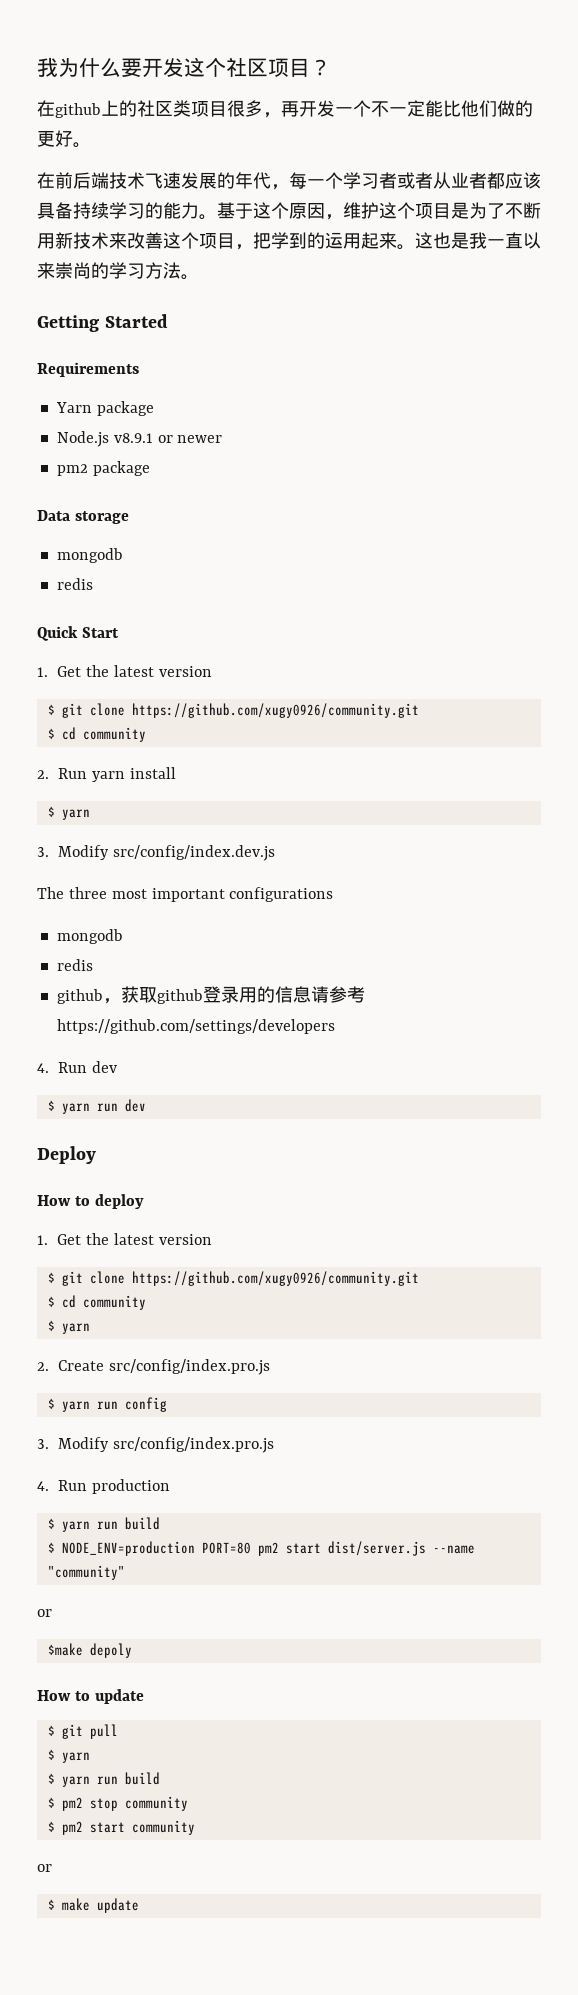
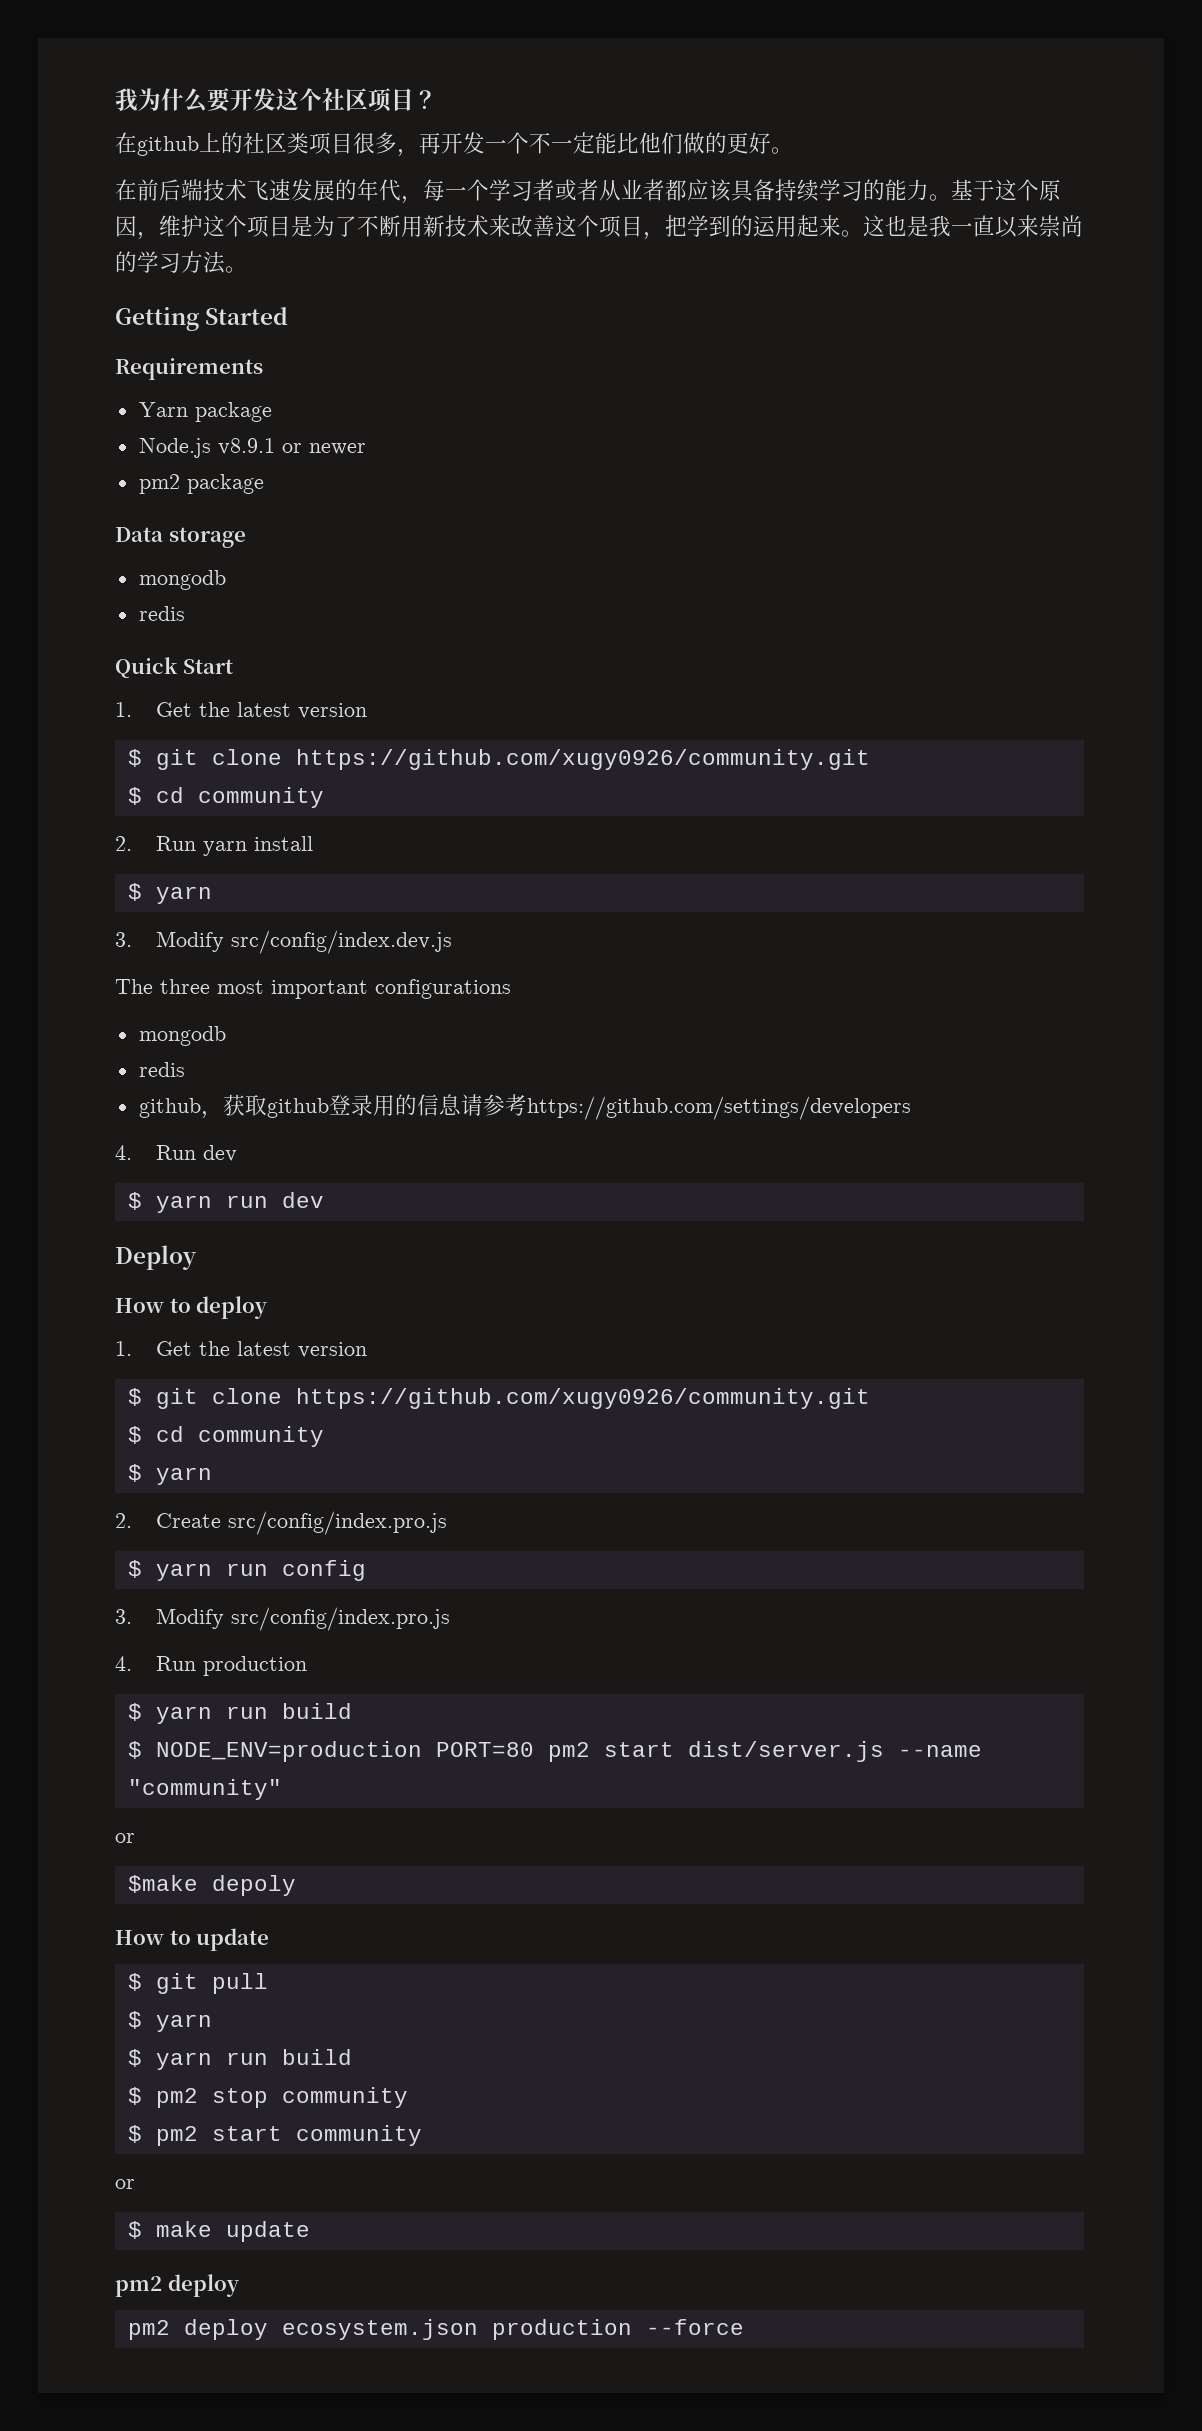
(139, 1905) none -> [115,2274,239,2297] [127,2319,744,2340] // pm2 deploy // pm2 deploy ecosystem.json production --force

